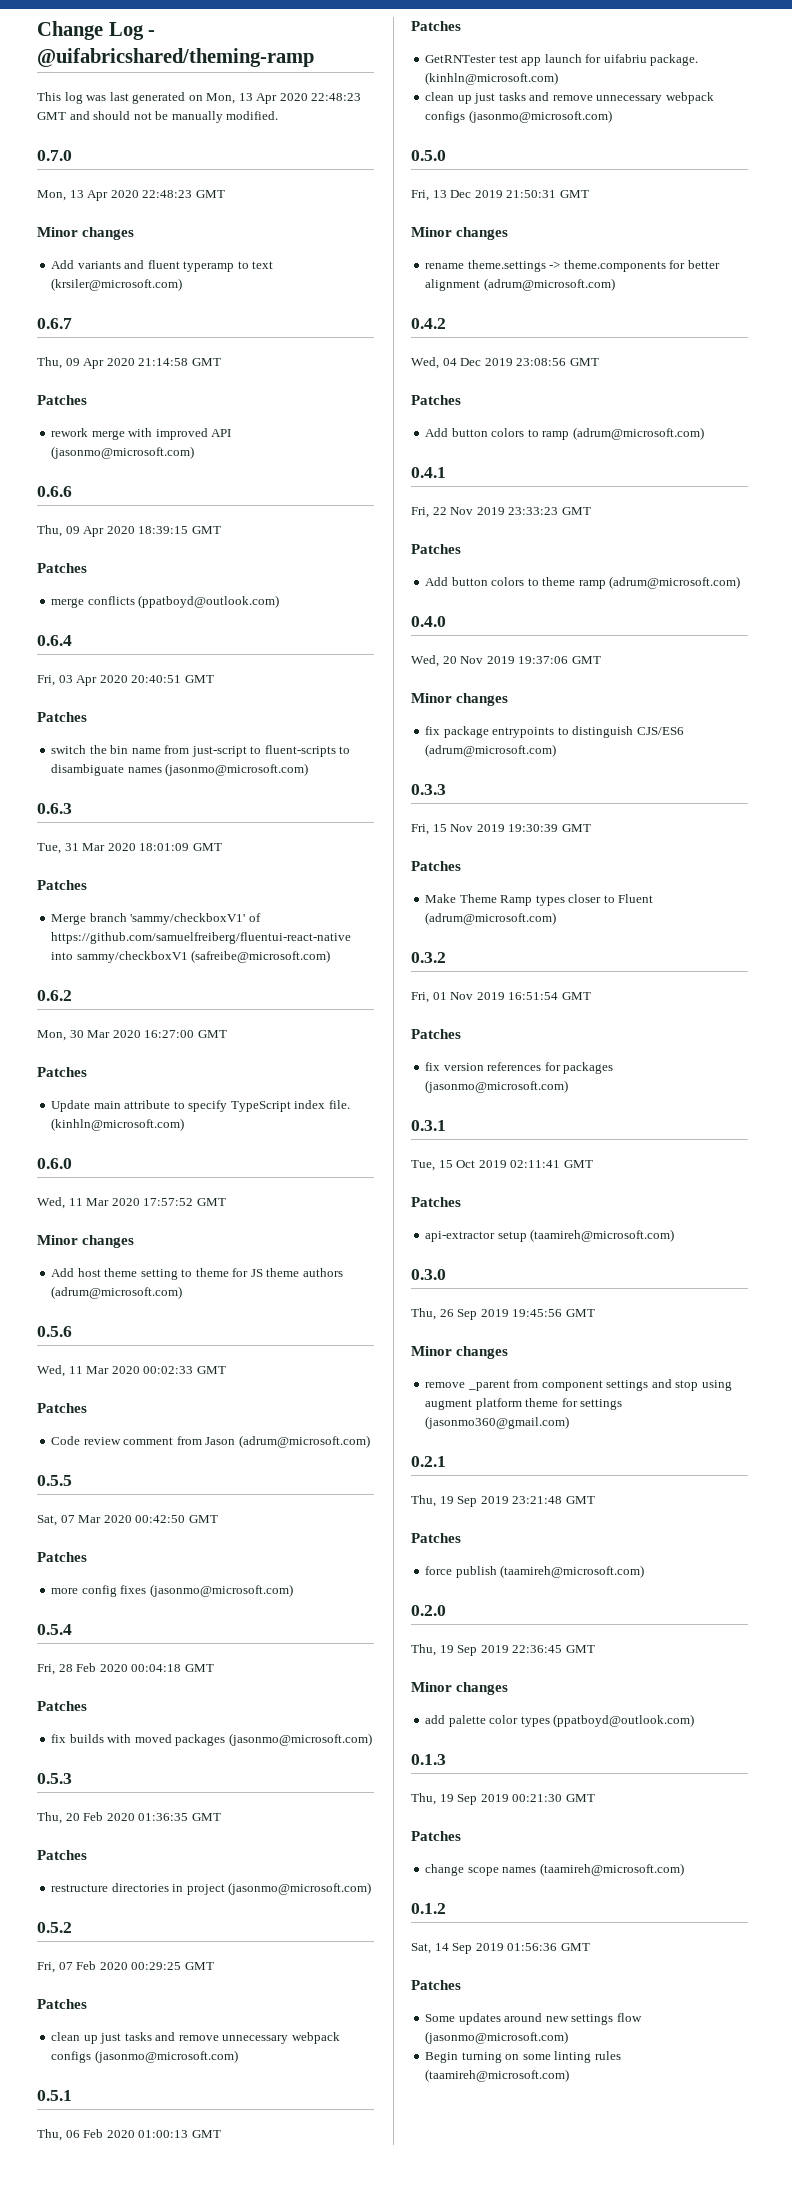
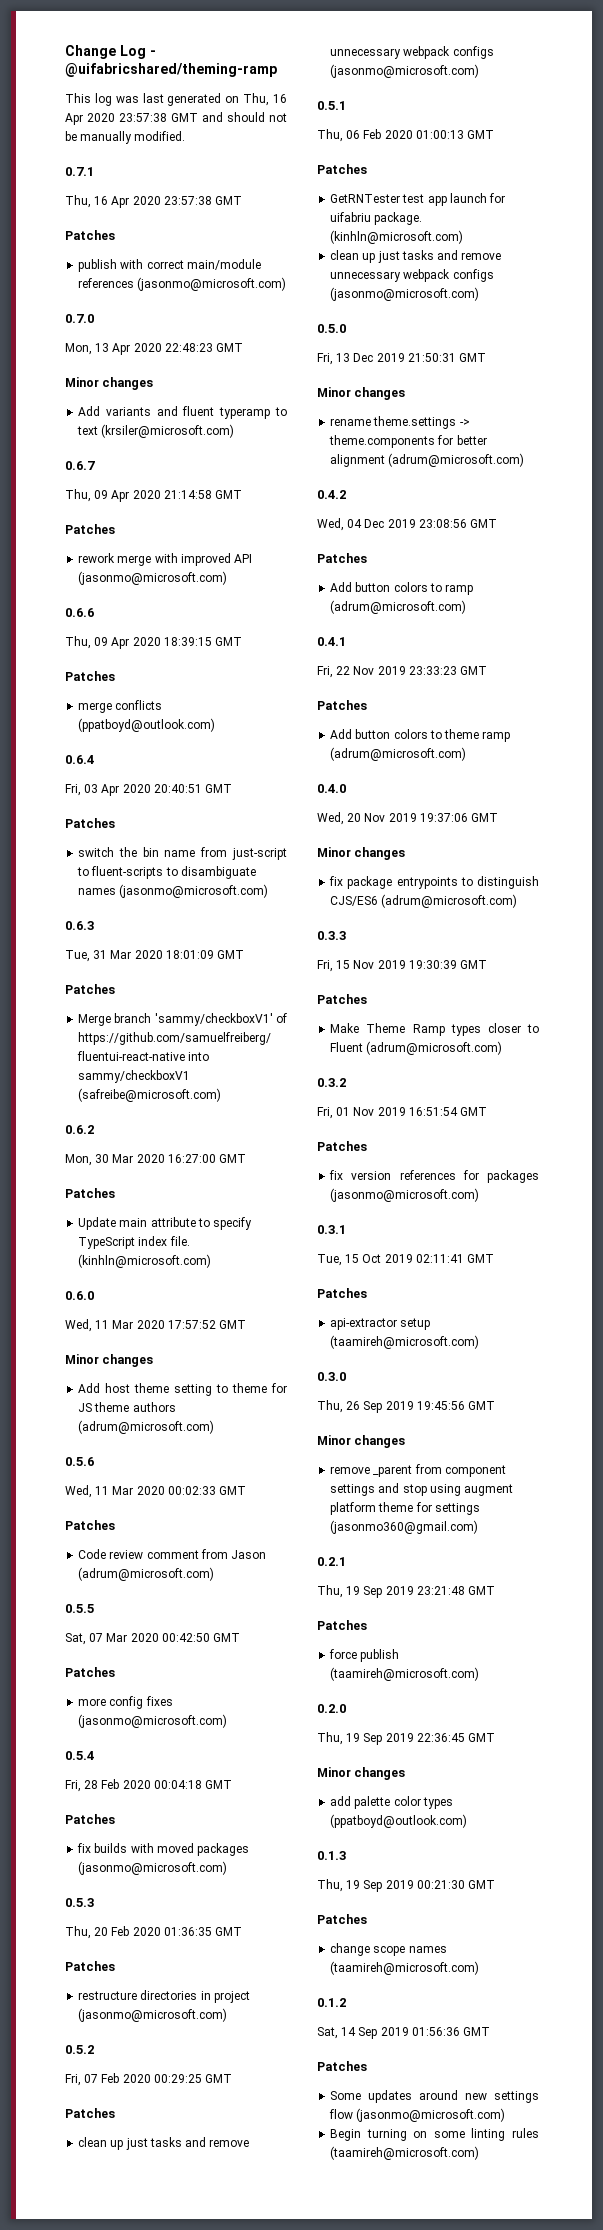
[206,93,362,104] Mon, 13 Apr 2020 22:48:23 -> [243,93,287,106] [65,113,167,125] Thu, 16 Apr 2020 23:57:38
(279, 115) none -> [65,167,94,176] [65,195,243,208] [65,230,115,240] [78,259,261,272] [78,277,287,291] // 0.7.1 // Thu, 16 Apr 2020 23:57:38 GMT // Patches // publish with correct main/module references (jasonmo@microsoft.com)

